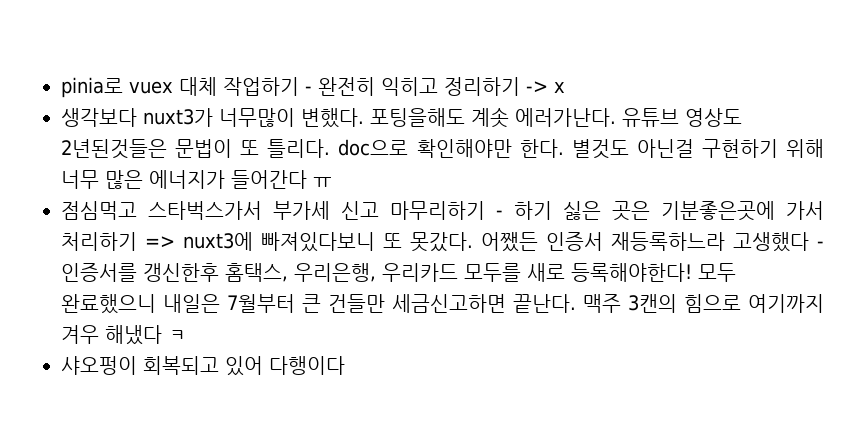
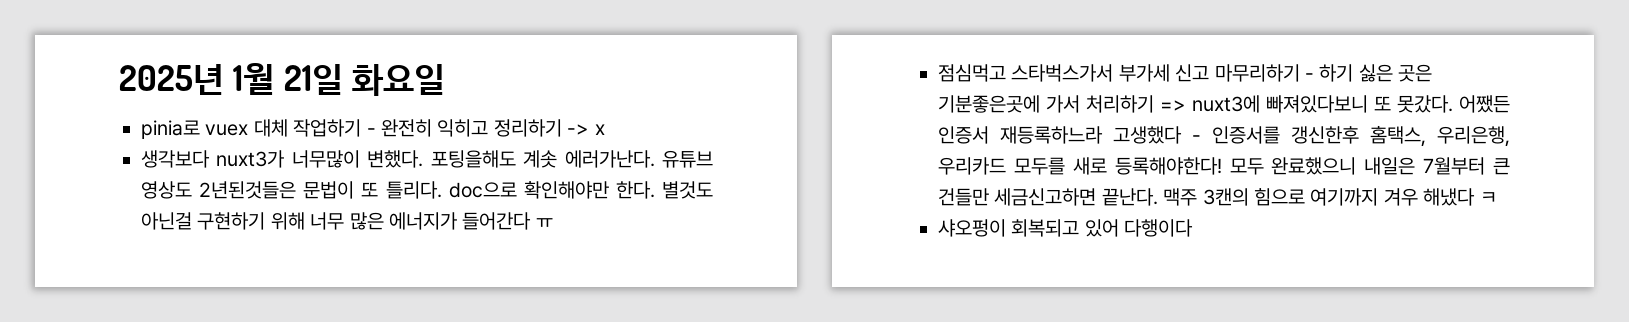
(61, 87) none -> [119,63,446,96] 2025년 1월 21일 화요일 //

